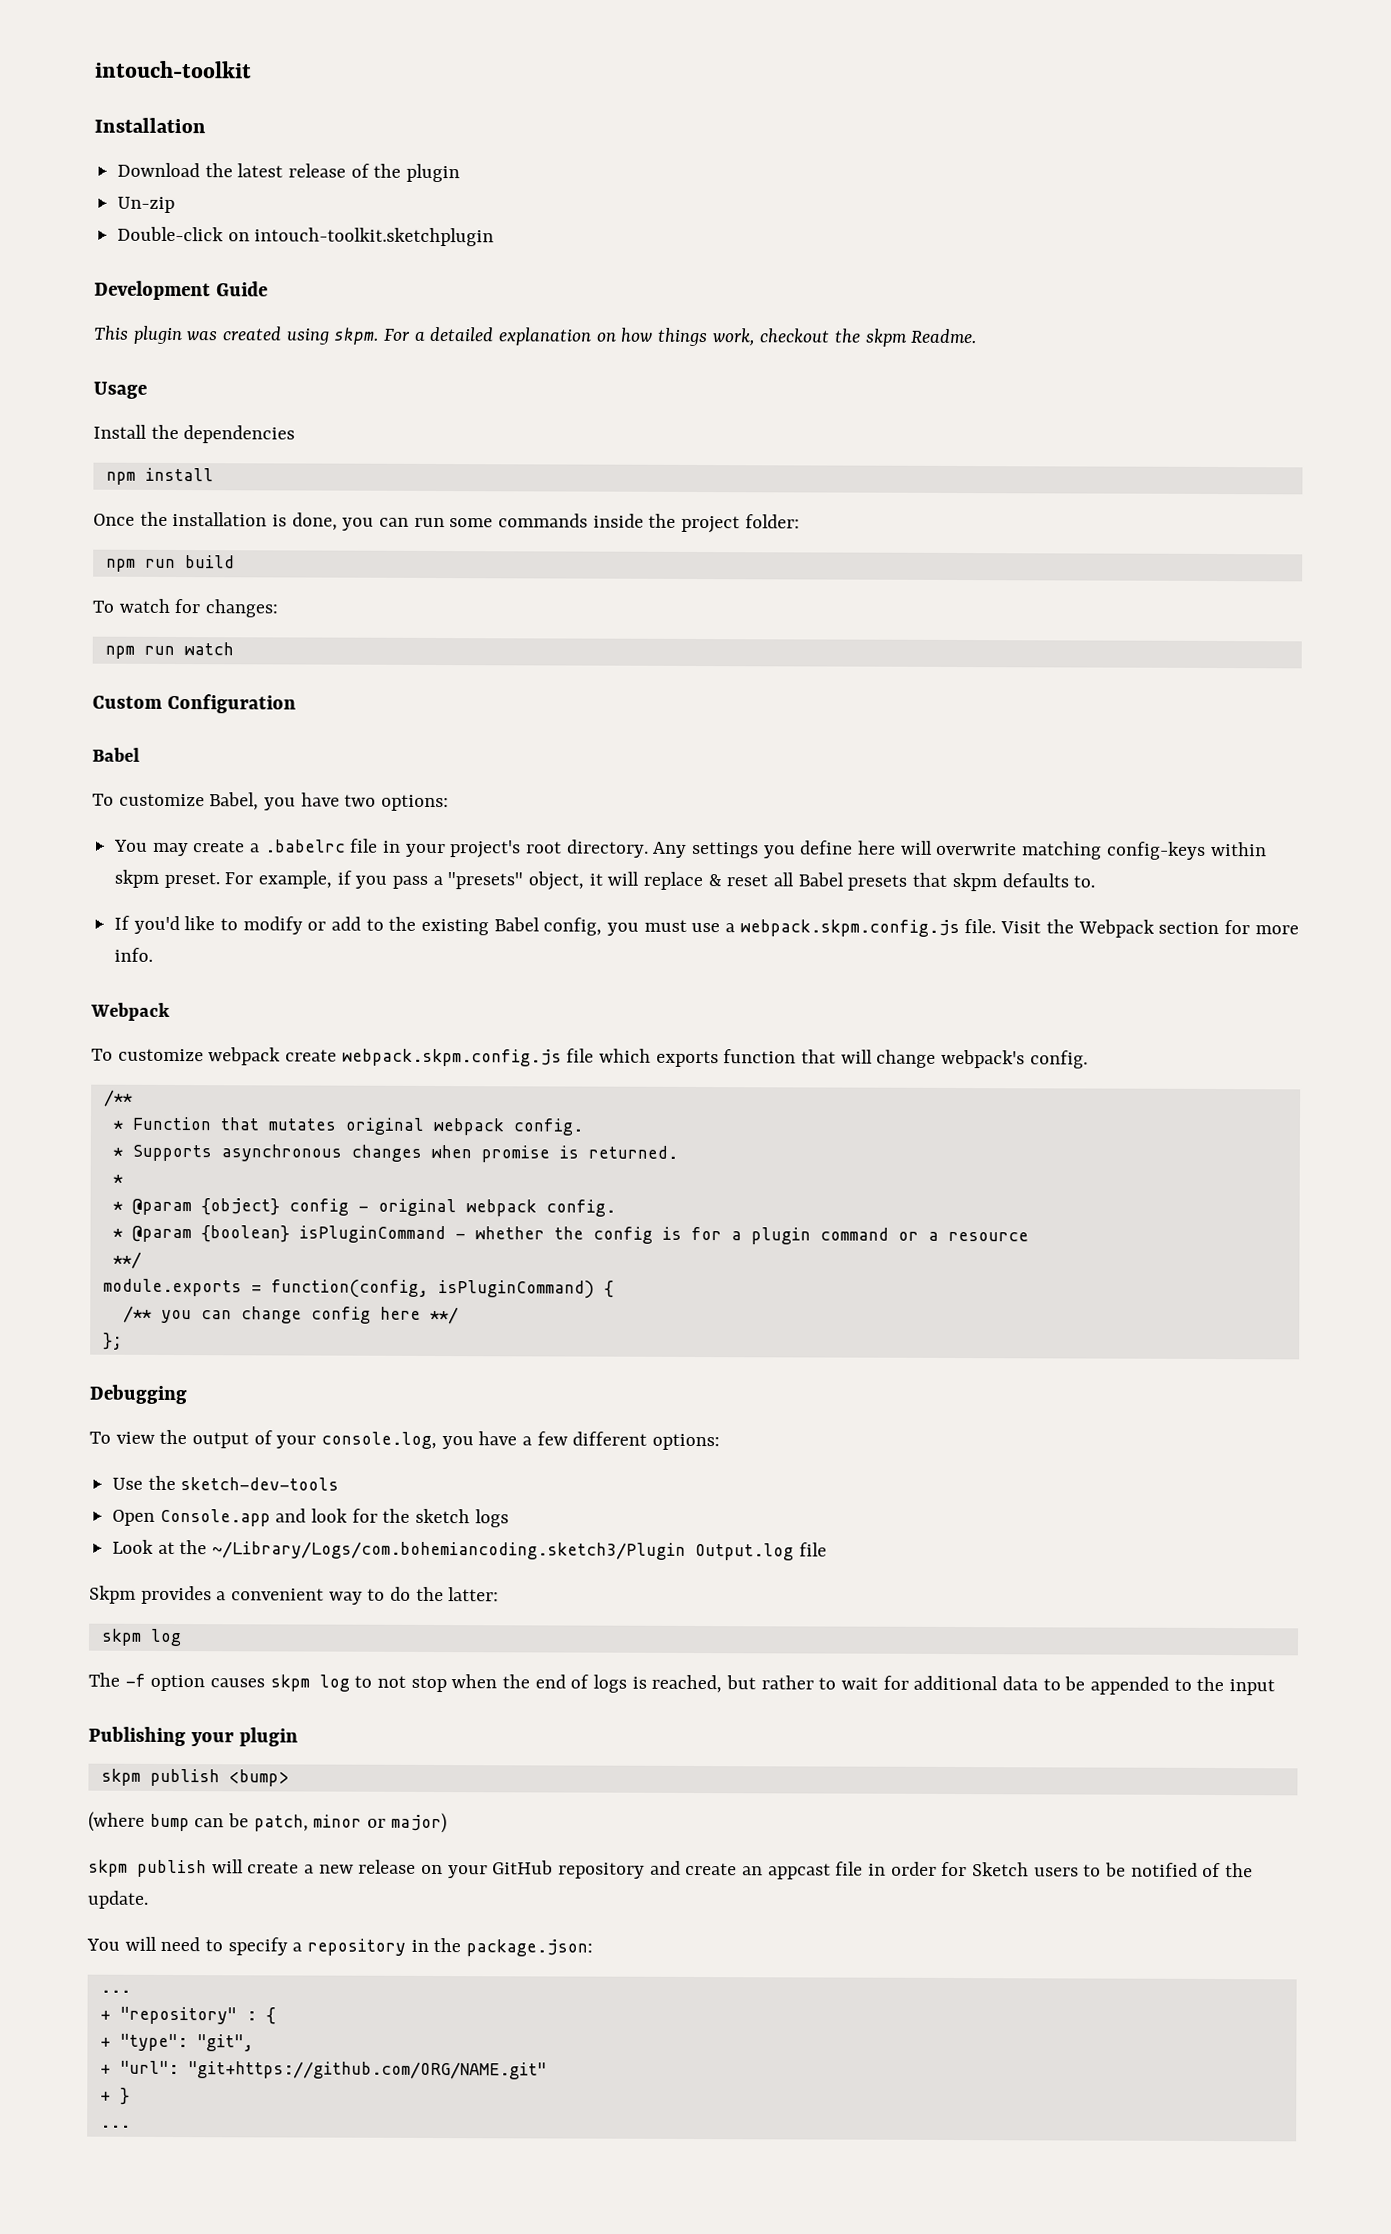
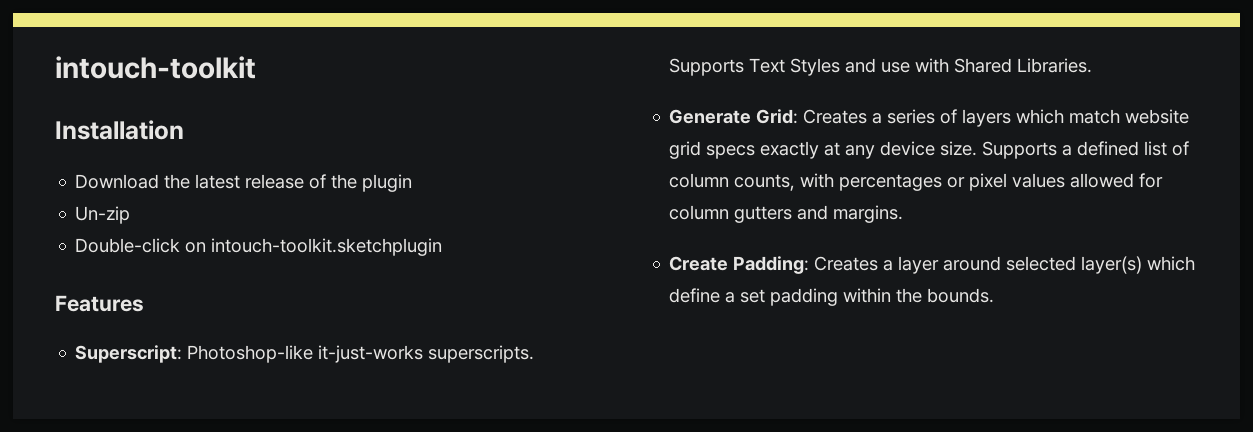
[94,280,268,301] [93,325,978,347] [93,381,147,399] [93,424,296,444] [105,467,214,485] [93,511,800,534] [105,555,235,572] [92,598,279,618] [104,642,234,659] [92,693,296,714] [92,747,140,762] [92,792,450,812] [114,838,1267,860] [114,869,1096,892] [114,915,1299,938] [114,947,154,962] [90,1002,170,1021] [91,1047,1088,1069] [103,1089,133,1107] [112,1116,583,1136] [112,1144,678,1163] [112,1174,123,1184] [112,1198,616,1217] [112,1225,1029,1245] [112,1251,142,1269] [102,1278,614,1299] [122,1305,459,1325] [102,1332,123,1350] [89,1384,187,1405] [89,1429,721,1451] [112,1475,340,1491] [112,1508,509,1528] [112,1539,827,1561] [89,1585,500,1605] [100,1628,182,1647] [88,1672,1276,1696] [88,1726,298,1747] [100,1768,289,1787] [88,1811,447,1834] [88,1859,1254,1880] [87,1890,149,1909] [86,1936,594,1957] [99,1989,131,1993] [99,2006,276,2025] [99,2033,254,2052] [99,2060,547,2080] [99,2087,130,2105] [99,2124,131,2128] Development Guide // This plugin was created using skpm. For a detailed explanation on how things work, checkout the skpm Readme. // Usage // Install the dependencies // npm install // Once the installation is done, you can run some commands inside the project folder: // npm run build // To watch for changes: // npm run watch // Custom Configuration // Babel // To customize Babel, you have two options: // You may create a .babelrc file in your project's root directory. Any settings you define here will overwrite matching config-keys within skpm preset. For example, if you pass a "presets" object, it will replace & reset all Babel presets that skpm defaults to. // If you'd like to modify or add to the existing Babel config, you must use a webpack.skpm.config.js file. Visit the Webpack section for more info. // Webpack // To customize webpack create webpack.skpm.config.js file which exports function that will change webpack's config. // /** // * Function that mutates original webpack config. // * Supports asynchronous changes when promise is returned. // * // * @param {object} config - original webpack config. // * @param {boolean} isPluginCommand - whether the config is for a plugin command or a resource // **/ // module.exports = function(config, isPluginCommand) { // /** you can change config here **/ // }; // Debugging // To view the output of your console.log, you have a few different options: // Use the sketch-dev-tools // Open Console.app and look for the sketch logs // Look at the ~/Library/Logs/com.bohemiancoding.sketch3/Plugin Output.log file // Skpm provides a convenient way to do the latter: // skpm log // The -f option causes skpm log to not stop when the end of logs is reached, but rather to wait for additional data to be appended to the input // Publishing your plugin // skpm publish <bump> // (where bump can be patch, minor or major) // skpm publish will create a new release on your GitHub repository and create an appcast file in order for Sketch users to be notified of the update. // You will need to specify a repository in the package.json: // ... // + "repository" : { // + "type": "git", // + "url": "git+https://github.com/ORG/NAME.git" // + } // ... -> [55,295,144,312] [75,345,535,363] [669,58,1093,76] [669,109,1190,127] [669,141,1190,159] [669,173,1164,191] [669,205,904,223] [669,256,1196,274] [669,288,995,306] Features // Superscript: Photoshop-like it-just-works superscripts. Supports Text Styles and use with Shared Libraries. // Generate Grid: Creates a series of layers which match website grid specs exactly at any device size. Supports a defined list of column counts, with percentages or pixel values allowed for column gutters and margins. // Create Padding: Creates a layer around selected layer(s) which define a set padding within the bounds.

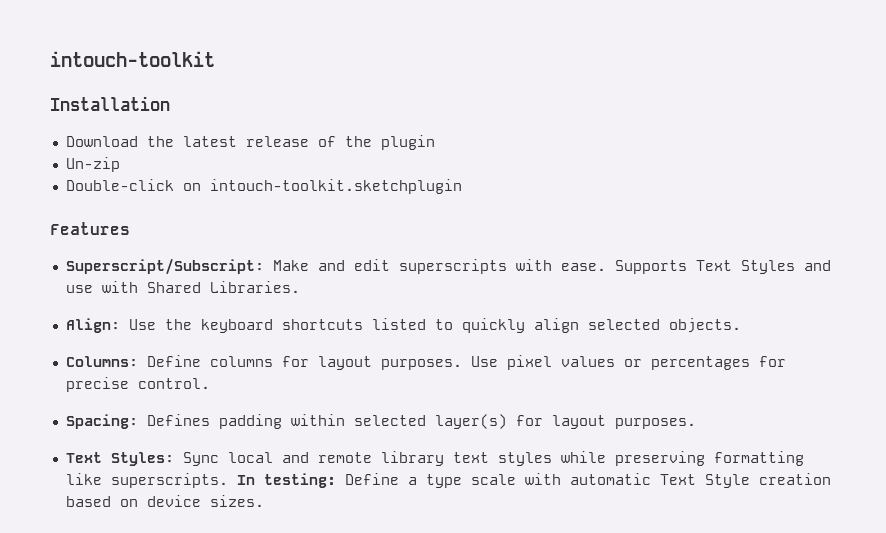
[75,345,535,363] Superscript: Photoshop-like it-just-works superscripts. -> [65,258,606,275] Superscript/Subscript: Make and edit superscripts with ease.
[669,109,1190,127] [669,141,1190,159] [669,173,1164,191] [669,205,904,223] [669,256,1196,274] [669,288,995,306] Generate Grid: Creates a series of layers which match website grid specs exactly at any device size. Supports a defined list of column counts, with percentages or pixel values allowed for column gutters and margins. // Create Padding: Creates a layer around selected layer(s) which define a set padding within the bounds. -> [65,318,741,333] [65,355,786,370] [65,377,210,392] [65,414,696,429] [65,451,804,466] [65,473,831,488] [65,495,264,507] Align: Use the keyboard shortcuts listed to quickly align selected objects. // Columns: Define columns for layout purposes. Use pixel values or percentages for precise control. // Spacing: Defines padding within selected layer(s) for layout purposes. // Text Styles: Sync local and remote library text styles while preserving formatting like superscripts. In testing: Define a type scale with automatic Text Style creation based on device sizes.

